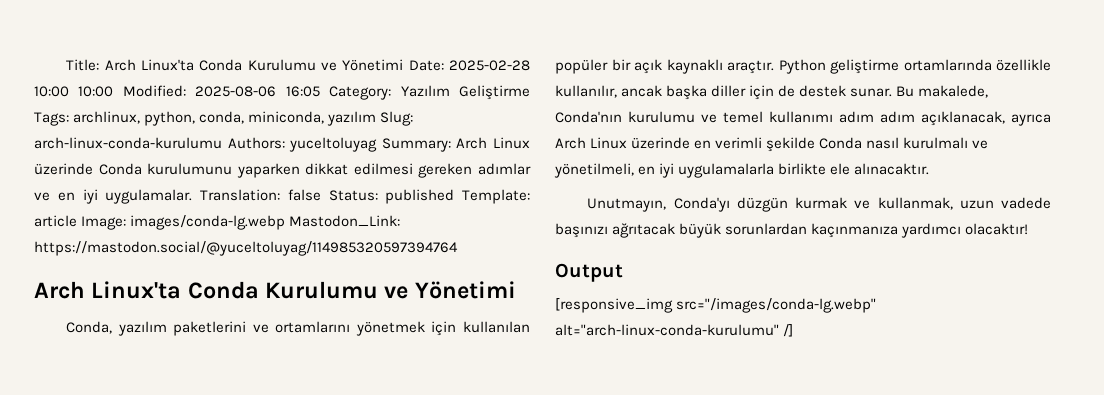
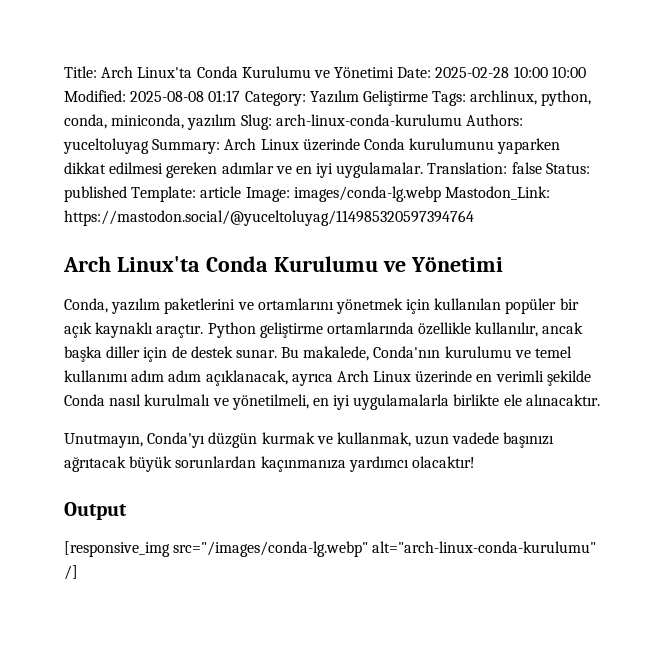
[195,86,320,97] 2025-08-06 16:05 -> [130,90,241,102] 2025-08-08 01:17

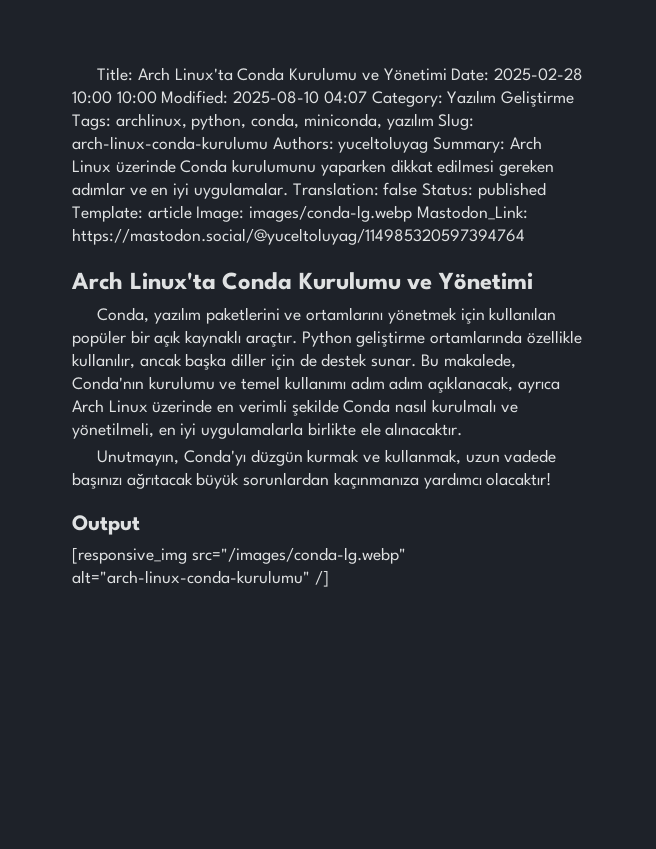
[130,90,241,102] 2025-08-08 01:17 -> [233,91,367,104] 2025-08-10 04:07

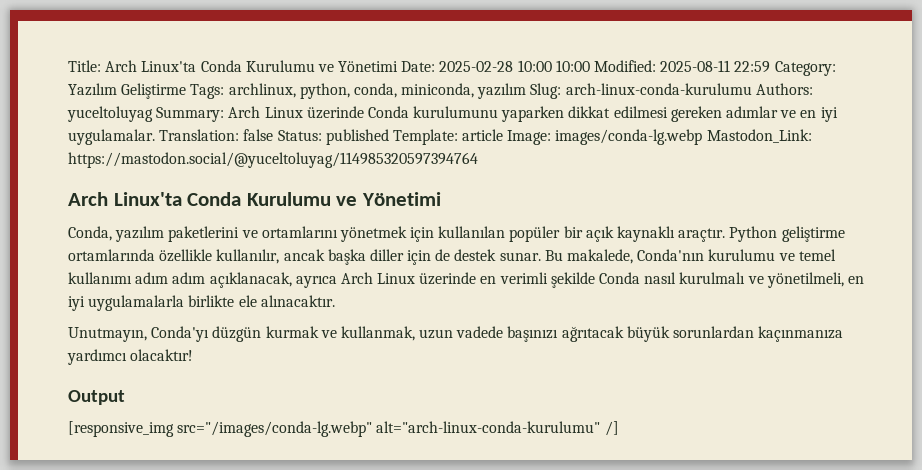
[233,91,367,104] 2025-08-10 04:07 -> [660,60,771,73] 2025-08-11 22:59

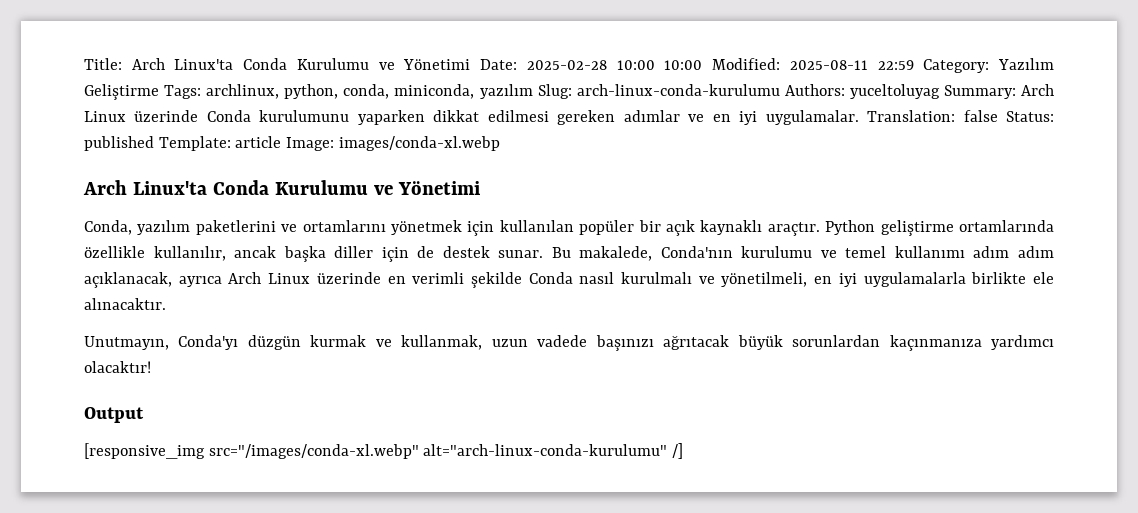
[555,129,812,145] [68,152,478,168] images/conda-lg.webp Mastodon_Link: https://mastodon.social/@yuceltoluyag/114985320597394764 -> [338,136,500,151] images/conda-xl.webp
[177,421,373,437] src="/images/conda-lg.webp" -> [208,444,419,459] src="/images/conda-xl.webp"

